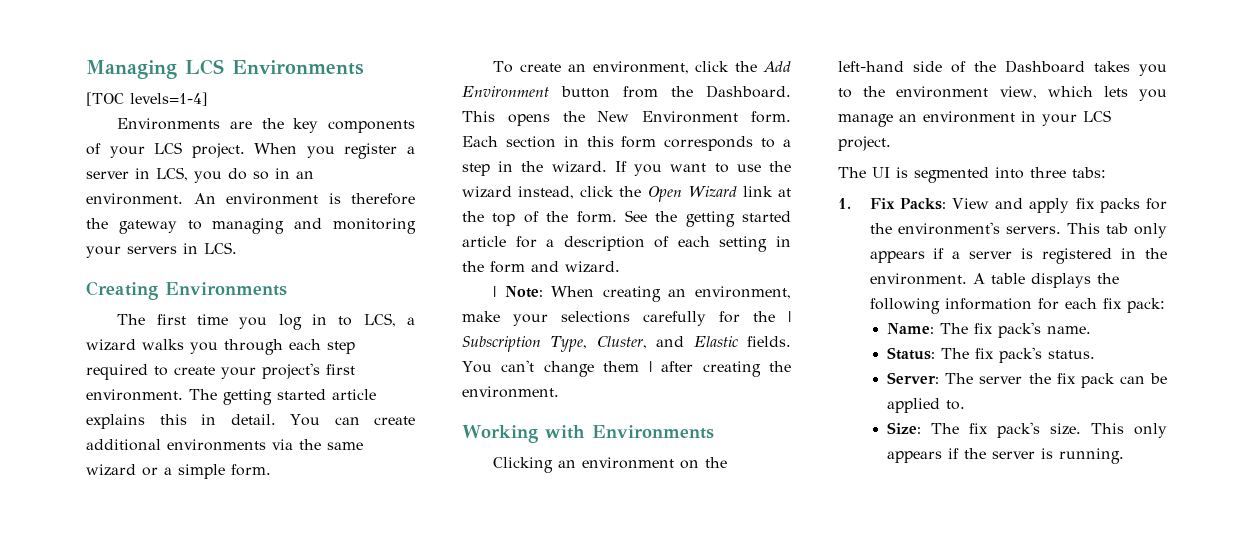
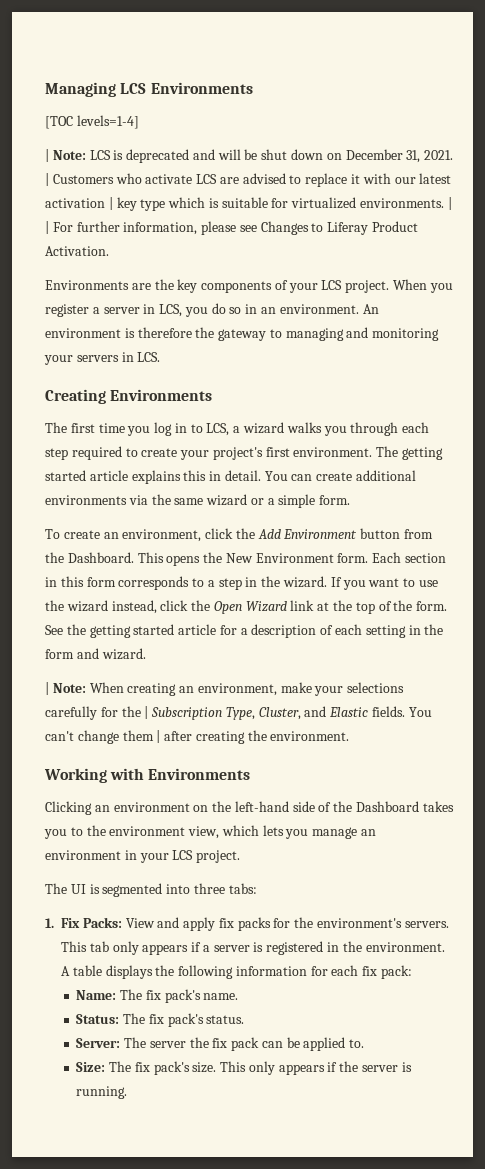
(208, 99) none -> [45,149,454,163] [45,173,452,187] [45,197,452,211] [45,221,419,235] [45,246,109,256] // | Note: LCS is deprecated and will be shut down on December 31, 2021. | Customers who activate LCS are advised to replace it with our latest activation | key type which is suitable for virtualized environments. | | For further information, please see Changes to Liferay Product Activation.

